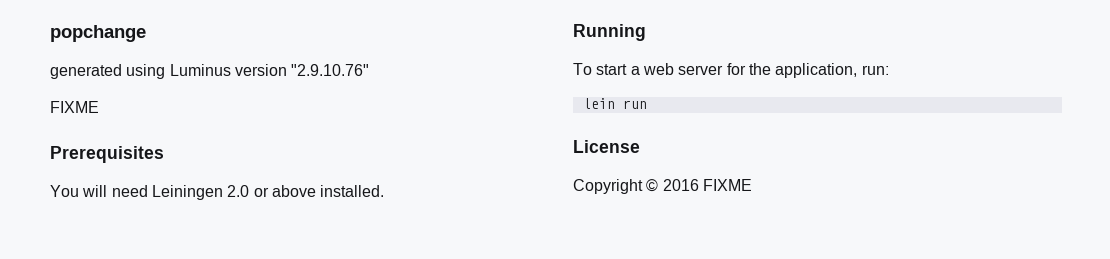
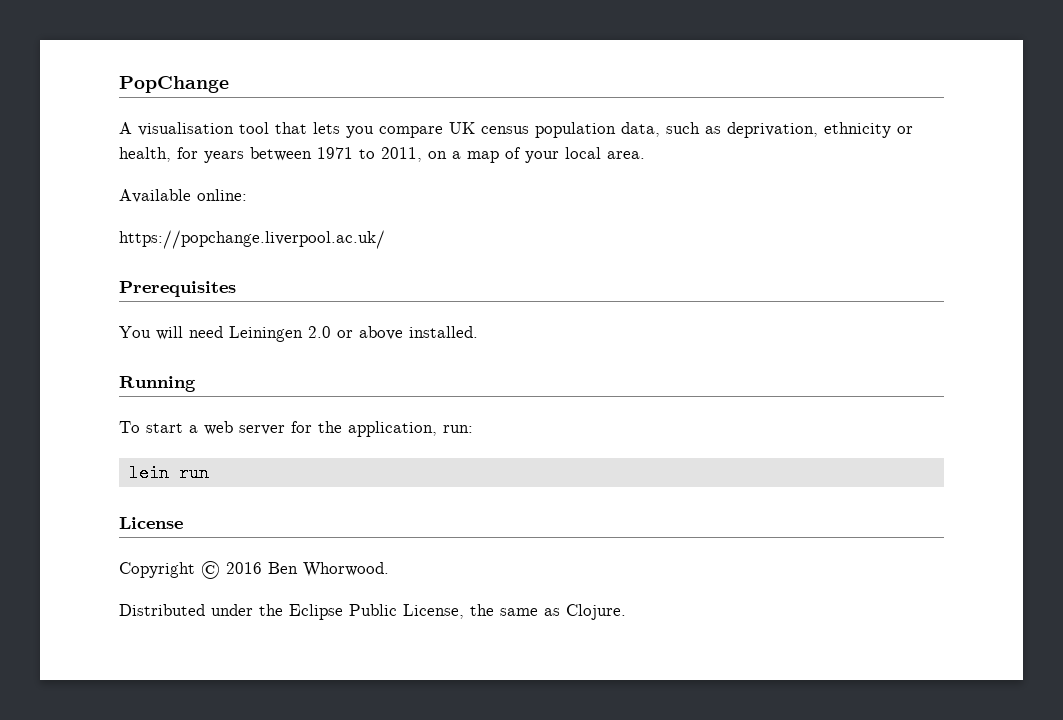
[50,25,146,42] [50,64,370,79] [50,101,99,113] popchange // generated using Luminus version "2.9.10.76" // FIXME -> [119,76,229,93] [119,122,913,138] [119,147,645,163] [119,189,247,203] [119,230,385,249] PopChange // A visualisation tool that lets you compare UK census population data, such as deprivation, ethnicity or health, for years between 1971 to 2011, on a map of your local area. // Available online: // https://popchange.liverpool.ac.uk/
[702,179,752,191] FIXME -> [268,562,389,577] [119,604,626,620] Ben Whorwood. // Distributed under the Eclipse Public License, the same as Clojure.

